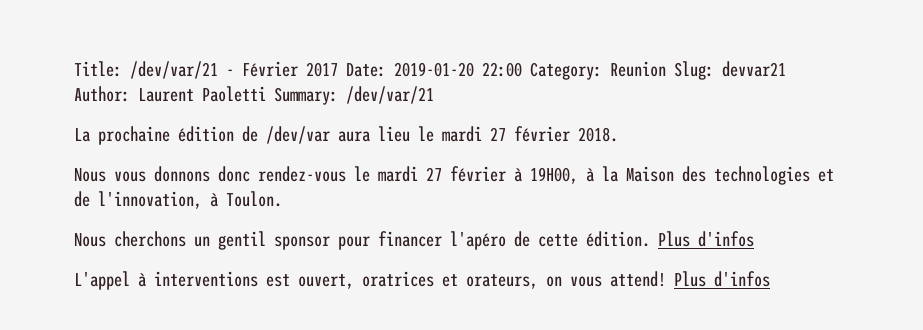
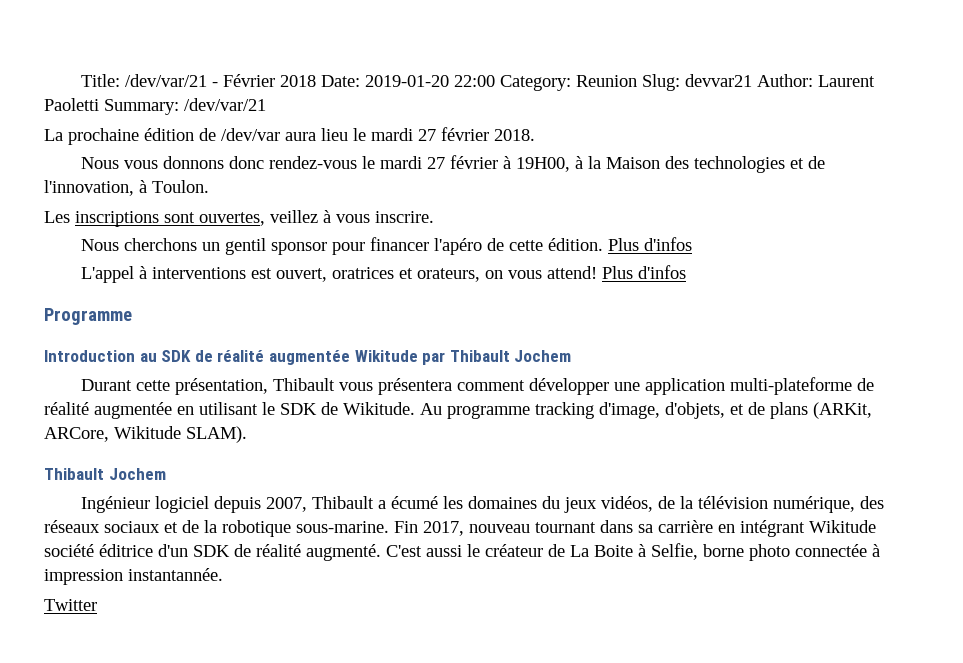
[306,62,338,77] 2017 -> [280,75,317,87] 2018
(282, 199) none -> [44,210,434,227] // Les inscriptions sont ouvertes, veillez à vous inscrire.
(770, 279) none -> [44,308,132,325] [44,350,572,365] [81,377,875,395] [44,402,872,419] [44,426,247,443] [44,468,166,480] [81,496,885,513] [44,520,876,537] [44,543,880,561] [44,568,223,585] [44,599,97,611] // Programme // Introduction au SDK de réalité augmentée Wikitude par Thibault Jochem // Durant cette présentation, Thibault vous présentera comment développer une application multi-plateforme de réalité augmentée en utilisant le SDK de Wikitude. Au programme tracking d'image, d'objets, et de plans (ARKit, ARCore, Wikitude SLAM). // Thibault Jochem // Ingénieur logiciel depuis 2007, Thibault a écumé les domaines du jeux vidéos, de la télévision numérique, des réseaux sociaux et de la robotique sous-marine. Fin 2017, nouveau tournant dans sa carrière en intégrant Wikitude société éditrice d'un SDK de réalité augmenté. C'est aussi le créateur de La Boite à Selfie, borne photo connectée à impression instantannée. // Twitter

